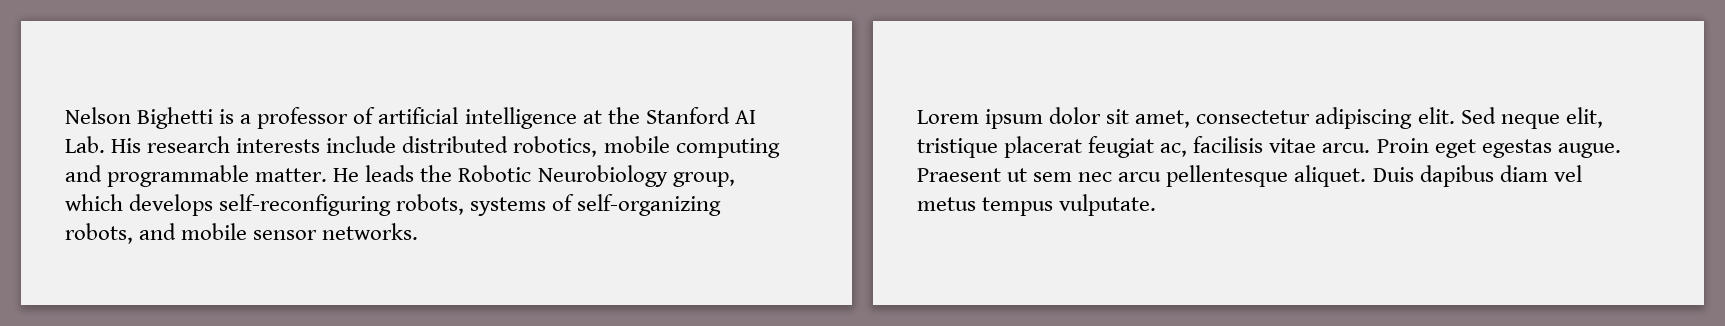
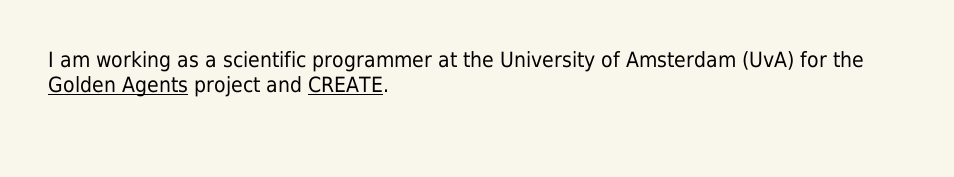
[65,107,756,129] [65,136,780,158] [65,165,735,187] [65,194,722,216] [65,223,419,244] [917,107,1603,129] [917,136,1621,158] [917,165,1582,187] [917,194,1157,216] Nelson Bighetti is a professor of artificial intelligence at the Stanford AI Lab. His research interests include distributed robotics, mobile computing and programmable matter. He leads the Robotic Neurobiology group, which develops self-reconfiguring robots, systems of self-organizing robots, and mobile sensor networks. // Lorem ipsum dolor sit amet, consectetur adipiscing elit. Sed neque elit, tristique placerat feugiat ac, facilisis vitae arcu. Proin eget egestas augue. Praesent ut sem nec arcu pellentesque aliquet. Duis dapibus diam vel metus tempus vulputate. -> [48,51,864,72] [48,76,389,97] I am working as a scientific programmer at the University of Amsterdam (UvA) for the Golden Agents project and CREATE.

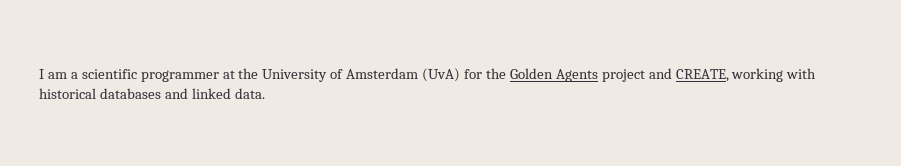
[96,51,199,72] working as -> (67, 75) none
[308,76,389,93] CREATE. -> [675,68,817,82] [39,88,265,99] CREATE, working with historical databases and linked data.

